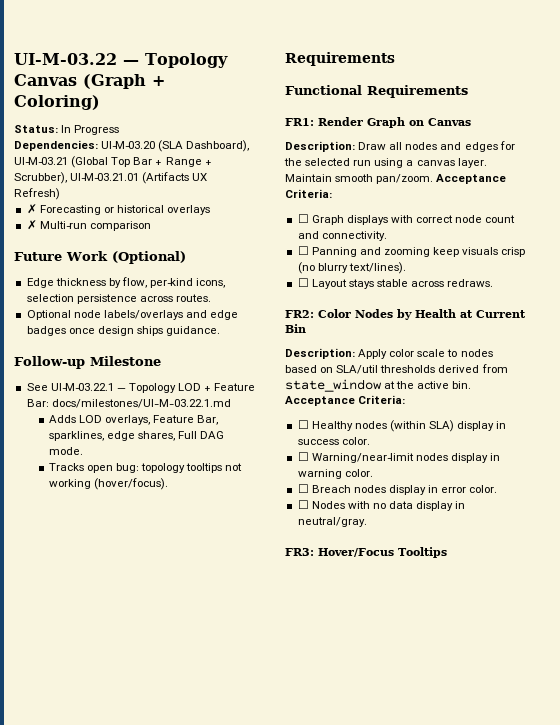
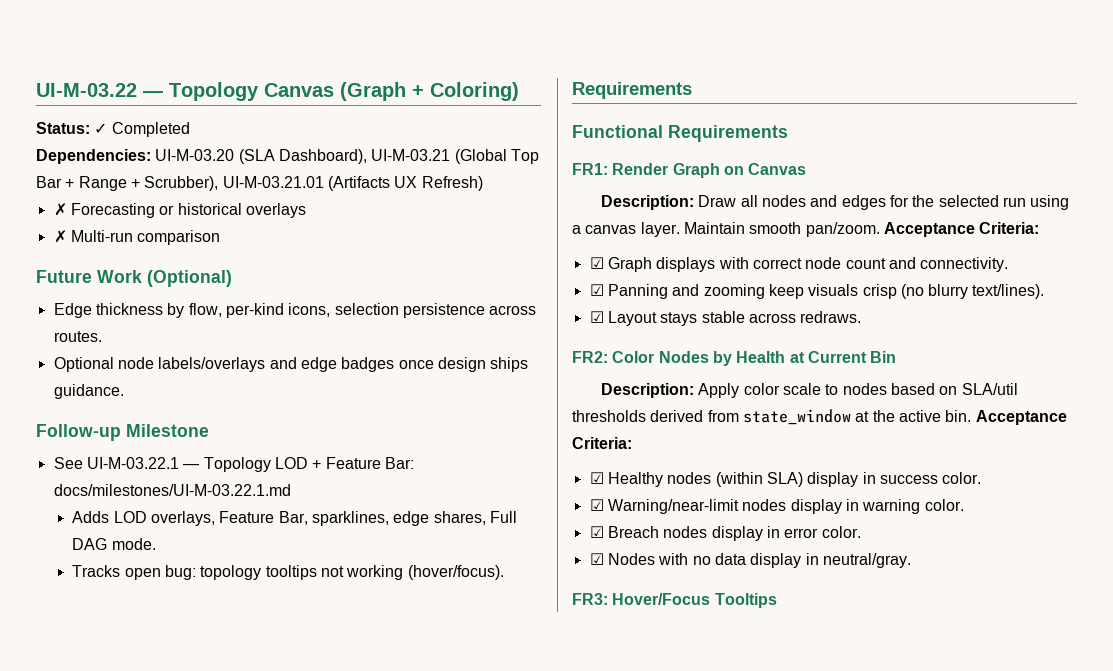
[61,125,120,135] In Progress -> [94,122,190,137] ✓ Completed
[297,214,309,223] ☐ -> [589,257,604,269] ☑
[297,246,309,255] ☐ -> [589,284,604,296] ☑
[297,278,309,287] ☐ -> [589,311,604,323] ☑
[297,420,309,429] ☐ -> [589,472,604,484] ☑
[297,452,309,461] ☐ -> [589,499,604,511] ☑
[297,484,309,493] ☐ -> [589,526,604,538] ☑
[297,500,309,509] ☐ -> [589,553,604,565] ☑

